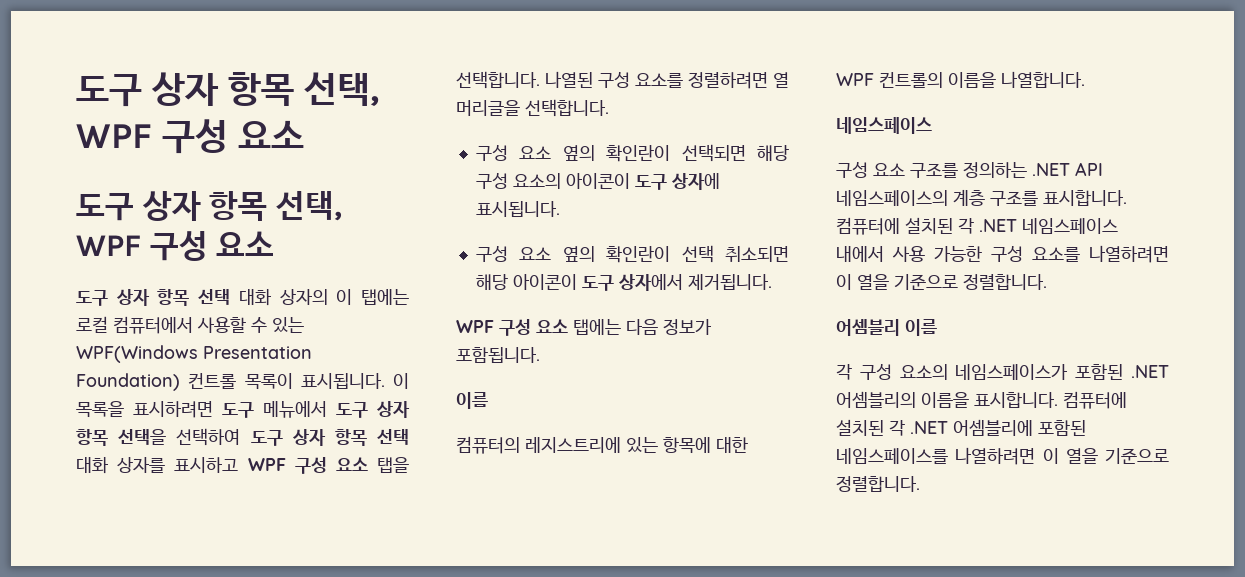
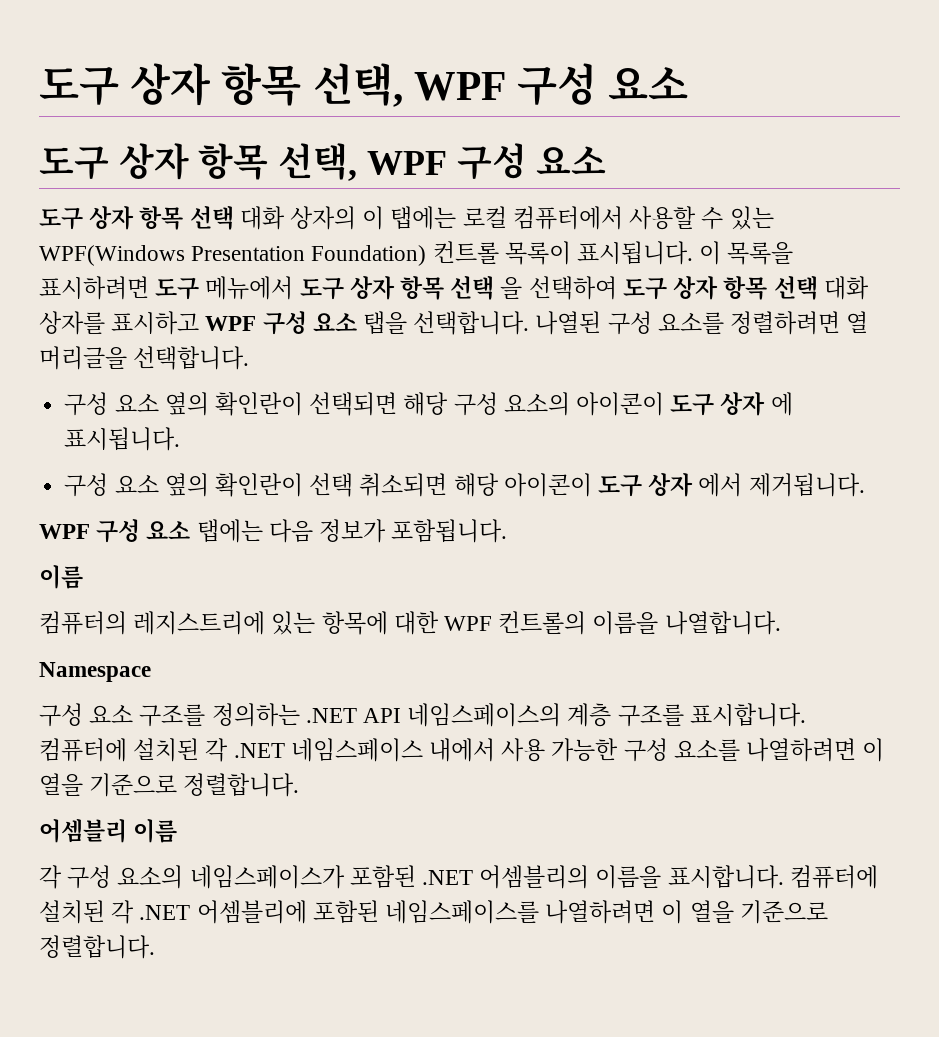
[118,429,167,445] 선택을 -> [450,276,523,300] 선택 을
[670,173,720,190] 상자에 -> [720,392,793,416] 상자 에
[617,274,683,291] 상자에서 -> [648,473,743,497] 상자 에서
[836,117,932,134] 네임스페이스 -> [39,662,151,682] Namespace

